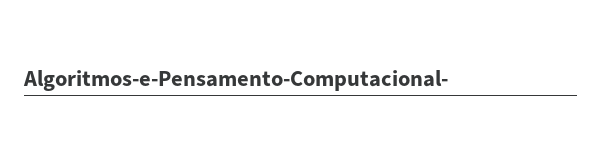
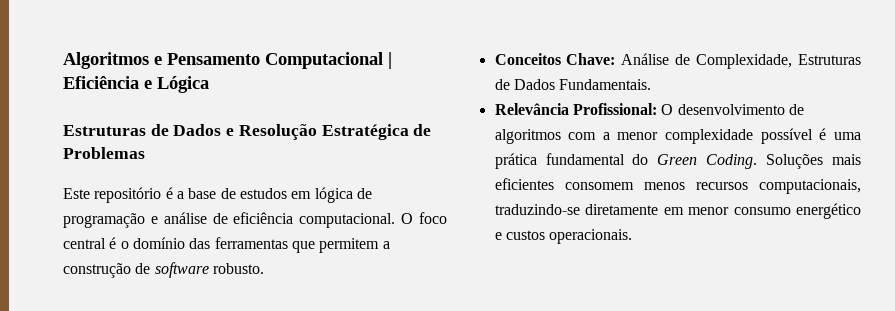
[23,70,448,91] Algoritmos-e-Pensamento-Computacional- -> [63,52,392,69] [63,76,209,93] [63,124,432,140] [63,147,145,159] [63,187,372,203] [63,212,447,228] [63,237,390,253] [63,262,264,278] [494,53,861,69] [494,79,652,90] [494,103,804,115] [494,128,861,144] [494,153,861,169] [494,178,861,194] [494,203,861,219] [494,229,633,244] Algoritmos e Pensamento Computacional | Eficiência e Lógica // Estruturas de Dados e Resolução Estratégica de Problemas // Este repositório é a base de estudos em lógica de programação e análise de eficiência computacional. O foco central é o domínio das ferramentas que permitem a construção de software robusto. // Conceitos Chave: Análise de Complexidade, Estruturas de Dados Fundamentais. // Relevância Profissional: O desenvolvimento de algoritmos com a menor complexidade possível é uma prática fundamental do Green Coding. Soluções mais eficientes consomem menos recursos computacionais, traduzindo-se diretamente em menor consumo energético e custos operacionais.

